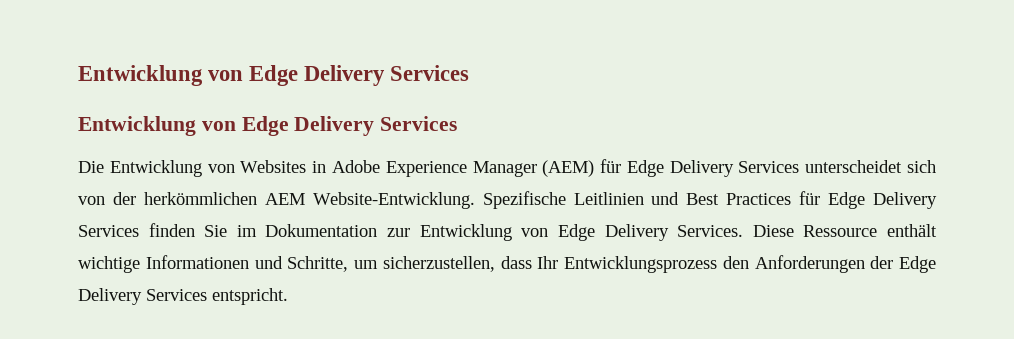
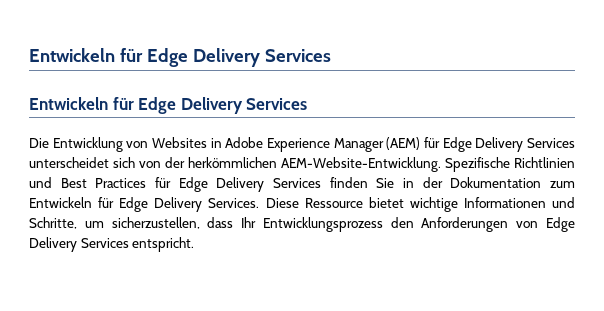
[78,65,470,86] [78,116,236,136] Entwicklung von Edge Delivery Services // Entwicklung von -> [29,48,331,67] [29,97,134,110] Entwickeln für Edge Delivery Services // Entwickeln für
[264,191,644,209] AEM Website-Entwicklung. Spezifische Leitlinien -> [281,157,575,172] AEM-Website-Entwicklung. Spezifische Richtlinien
[236,224,549,241] im Dokumentation zur Entwicklung von -> [403,177,576,188] [29,197,115,208] in der Dokumentation zum Entwickeln für
[887,224,938,237] enthält -> [368,197,404,208] bietet
[870,256,894,269] der -> [516,221,539,228] von

